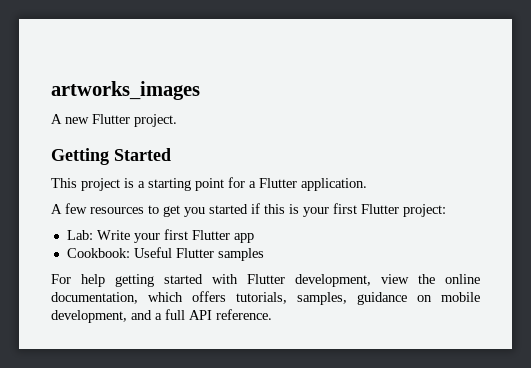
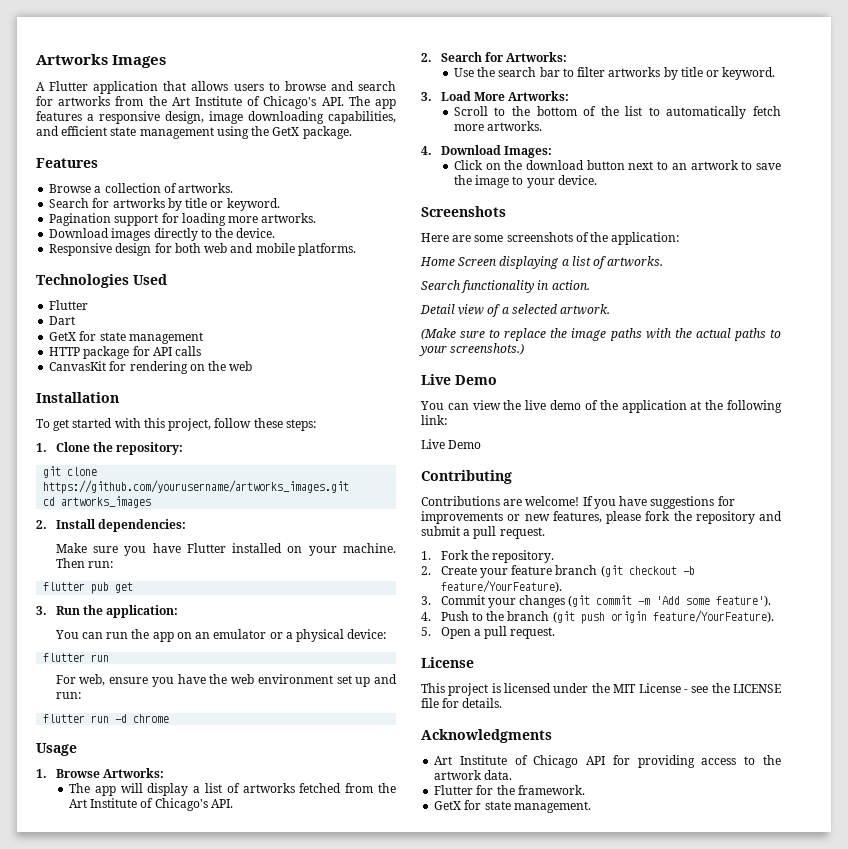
[51,81,200,100] [51,114,177,127] [51,148,171,165] [51,177,367,191] [51,203,446,217] [66,229,254,243] [66,247,264,261] [51,274,480,287] [51,291,480,305] [51,309,272,323] artworks_images // A new Flutter project. // Getting Started // This project is a starting point for a Flutter application. // A few resources to get you started if this is your first Flutter project: // Lab: Write your first Flutter app // Cookbook: Useful Flutter samples // For help getting started with Flutter development, view the online documentation, which offers tutorials, samples, guidance on mobile development, and a full API reference. -> [36,54,167,68] [36,81,396,94] [36,96,396,109] [36,111,396,124] [36,126,352,139] [36,158,98,168] [49,183,234,193] [49,198,280,211] [49,213,317,226] [49,228,276,241] [49,243,356,256] [36,274,167,288] [49,300,89,310] [49,316,76,325] [49,331,203,344] [49,346,202,359] [49,361,253,374] [36,392,119,403] [36,418,316,431] [36,442,184,455] [43,466,98,478] [43,480,350,494] [43,496,152,508] [36,519,186,532] [55,543,396,556] [55,558,113,568] [43,582,134,594] [36,605,179,618] [54,629,387,642] [43,653,110,662] [55,674,397,687] [55,692,81,699] [43,714,170,723] [36,743,77,756] [36,768,164,778] [68,783,396,796] [68,798,233,811] [421,52,568,62] [453,67,776,80] [421,91,570,101] [453,106,781,119] [453,121,543,131] [421,145,552,158] [453,160,781,170] [453,175,597,188] [421,206,506,217] [421,232,680,245] [420,256,664,269] [421,280,590,293] [420,304,611,317] [421,328,781,341] [419,343,525,356] [421,374,497,385] [420,400,782,413] [421,415,447,425] [421,439,482,449] [421,470,512,484] [421,496,735,509] [421,511,782,524] [421,526,545,539] [421,550,555,563] [421,565,695,578] [440,580,562,593] [421,595,772,608] [421,610,774,624] [421,626,556,639] [421,657,474,668] [421,683,781,696] [421,698,503,708] [421,729,552,743] [434,755,781,768] [434,770,513,780] [434,785,585,795] [434,800,591,813] Artworks Images // A Flutter application that allows users to browse and search for artworks from the Art Institute of Chicago's API. The app features a responsive design, image downloading capabilities, and efficient state management using the GetX package. // Features // Browse a collection of artworks. // Search for artworks by title or keyword. // Pagination support for loading more artworks. // Download images directly to the device. // Responsive design for both web and mobile platforms. // Technologies Used // Flutter // Dart // GetX for state management // HTTP package for API calls // CanvasKit for rendering on the web // Installation // To get started with this project, follow these steps: // 1. Clone the repository: // git clone https://github.com/yourusername/artworks_images.git // cd artworks_images // 2. Install dependencies: // Make sure you have Flutter installed on your machine. Then run: // flutter pub get // 3. Run the application: // You can run the app on an emulator or a physical device: // flutter run // For web, ensure you have the web environment set up and run: // flutter run -d chrome // Usage // 1. Browse Artworks: // The app will display a list of artworks fetched from the Art Institute of Chicago's API. // 2. Search for Artworks: // Use the search bar to filter artworks by title or keyword. // 3. Load More Artworks: // Scroll to the bottom of the list to automatically fetch more artworks. // 4. Download Images: // Click on the download button next to an artwork to save the image to your device. // Screenshots // Here are some screenshots of the application: // Home Screen displaying a list of artworks. // Search functionality in action. // Detail view of a selected artwork. // (Make sure to replace the image paths with the actual paths to your screenshots.) // Live Demo // You can view the live demo of the application at the following link: // Live Demo // Contributing // Contributions are welcome! If you have suggestions for improvements or new features, please fork the repository and submit a pull request. // 1. Fork the repository. // 2. Create your feature branch (git checkout -b feature/YourFeature). // 3. Commit your changes (git commit -m 'Add some feature'). // 4. Push to the branch (git push origin feature/YourFeature). // 5. Open a pull request. // License // This project is licensed under the MIT License - see the LICENSE file for details. // Acknowledgments // Art Institute of Chicago API for providing access to the artwork data. // Flutter for the framework. // GetX for state management.

